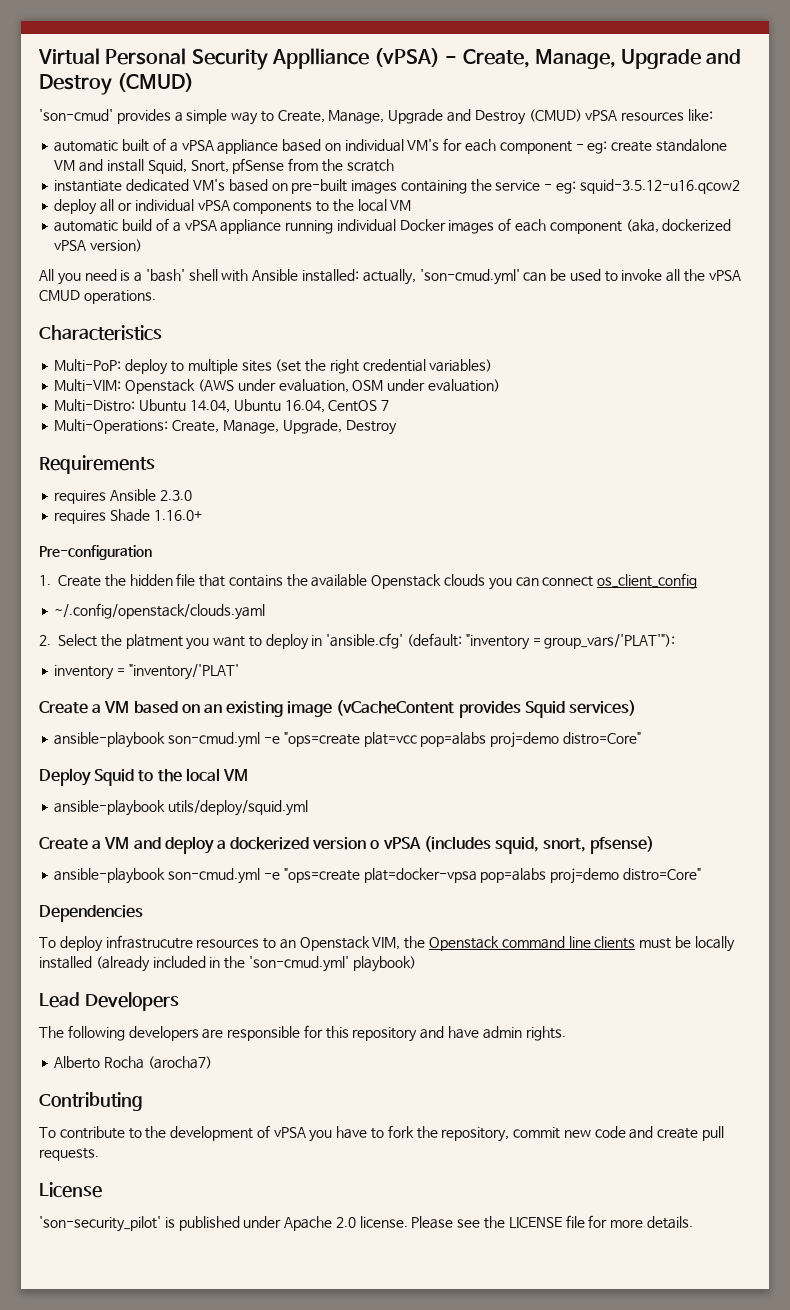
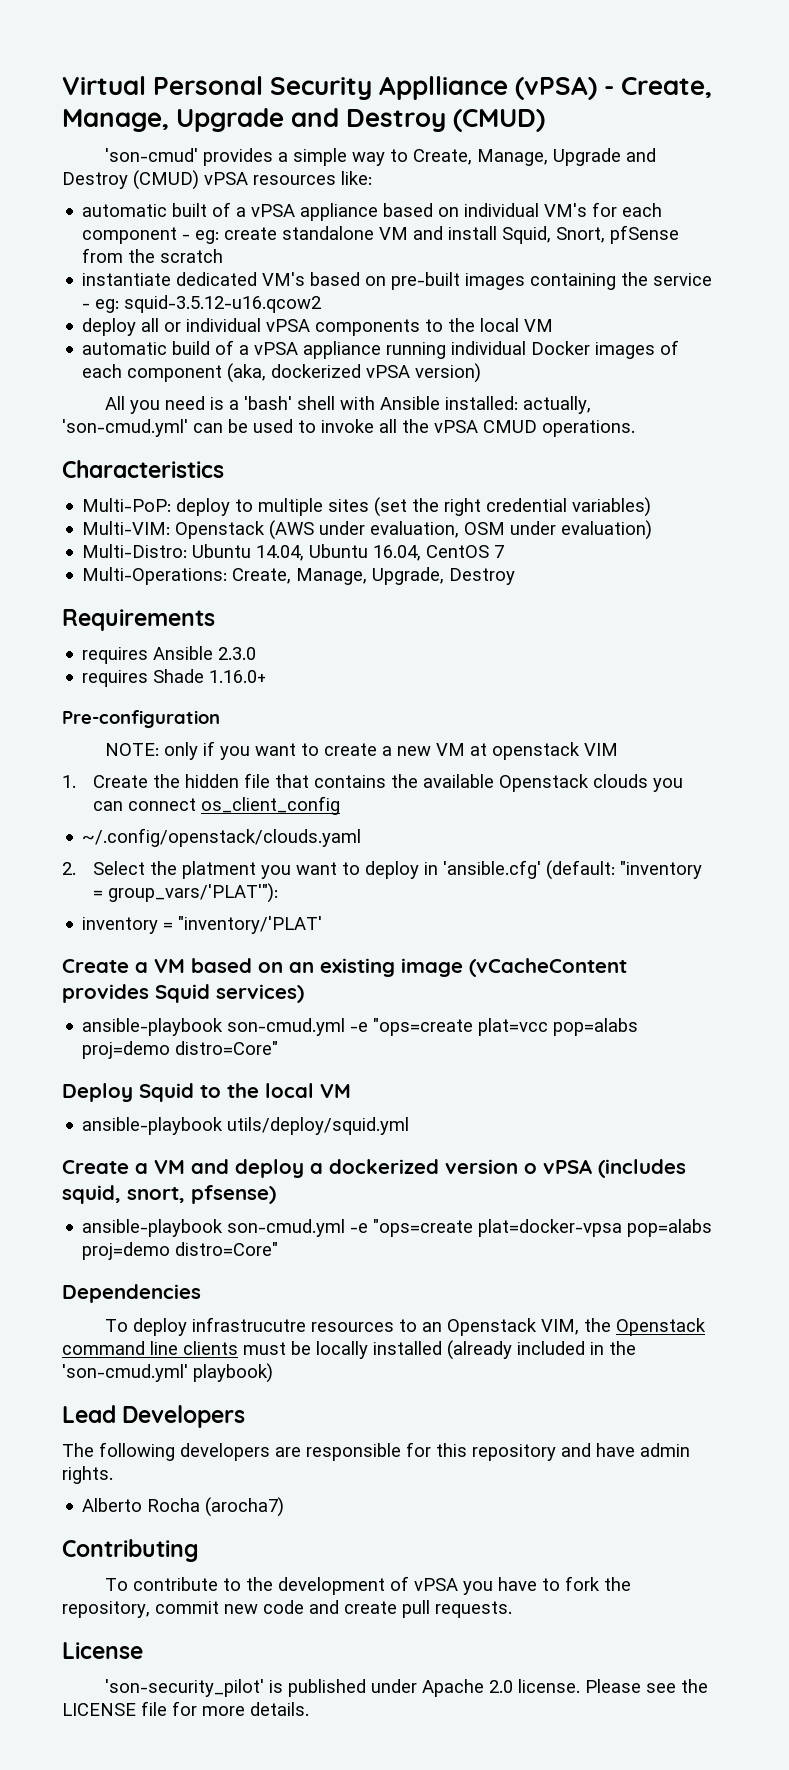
(152, 552) none -> [105,741,619,760] // NOTE: only if you want to create a new VM at openstack VIM

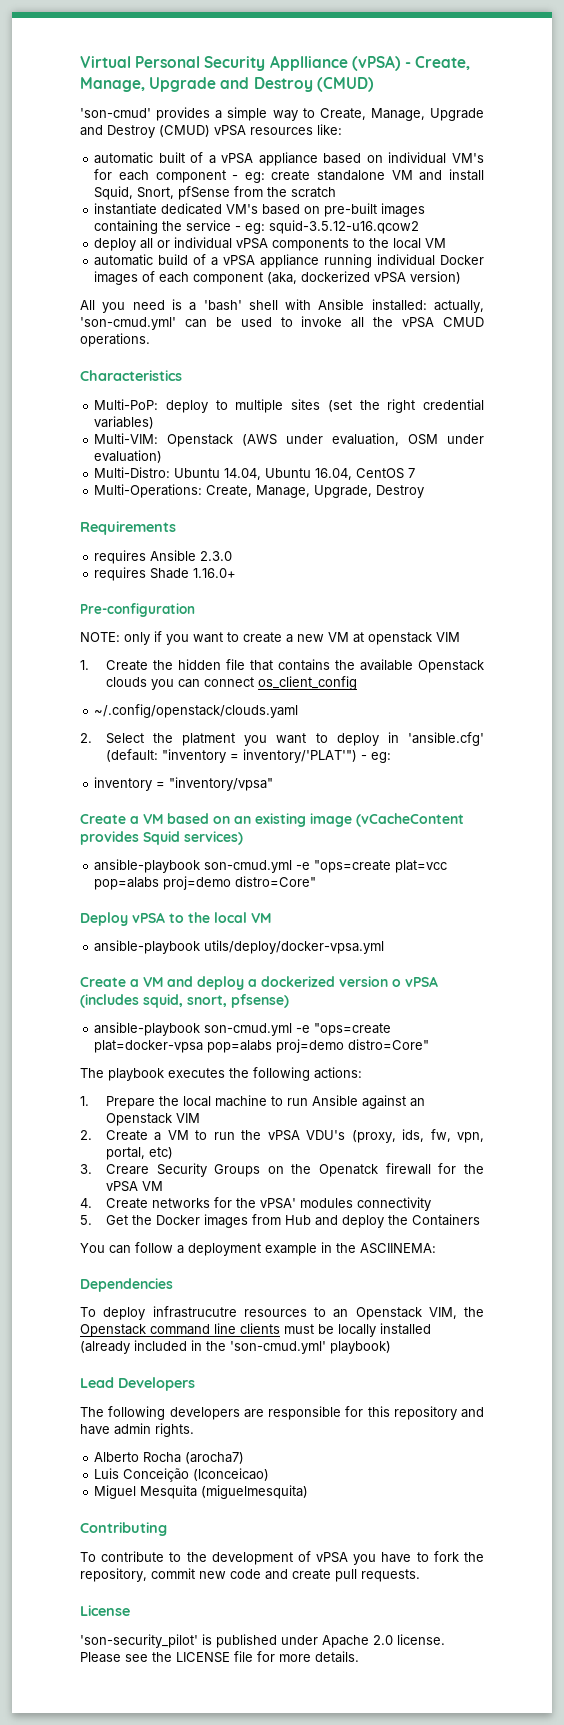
[108,883,279,903] group_vars/'PLAT'"): -> [242,749,391,763] inventory/'PLAT'") - eg:
[178,916,323,934] "inventory/'PLAT' -> [169,777,274,791] "inventory/vpsa"
[139,1083,194,1102] Squid -> [132,912,165,923] vPSA
[227,1117,410,1135] utils/deploy/squid.yml -> [204,940,385,954] utils/deploy/docker-vpsa.yml
(279, 1249) none -> [80,1067,362,1081] [80,1095,425,1109] [105,1113,200,1126] [80,1129,484,1143] [105,1147,173,1160] [80,1163,485,1177] [105,1181,163,1192] [80,1197,431,1211] [80,1214,480,1228] [80,1242,436,1256] // The playbook executes the following actions: // 1. Prepare the local machine to run Ansible against an Openstack VIM // 2. Create a VM to run the vPSA VDU's (proxy, ids, fw, vpn, portal, etc) // 3. Creare Security Groups on the Openatck firewall for the vPSA VM // 4. Create networks for the vPSA' modules connectivity // 5. Get the Docker images from Hub and deploy the Containers // You can follow a deployment example in the ASCIINEMA:
(285, 1507) none -> [94,1468,270,1482] [94,1485,309,1499] // Luis Conceição (lconceicao) // Miguel Mesquita (miguelmesquita)

